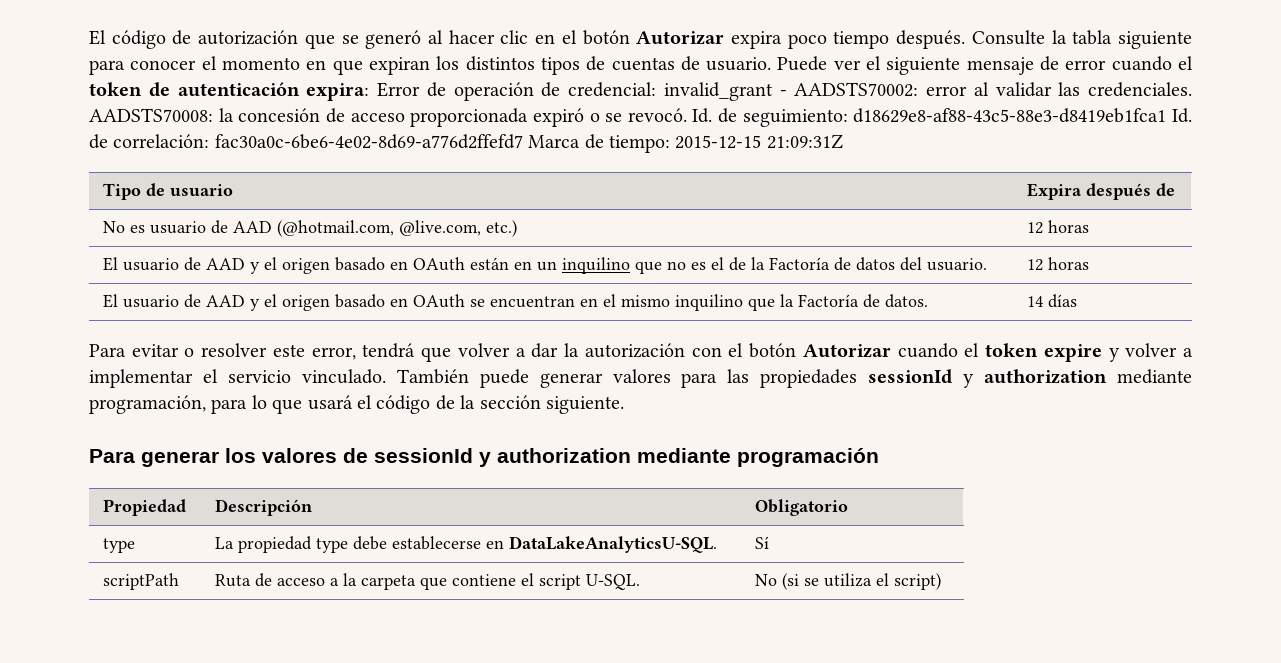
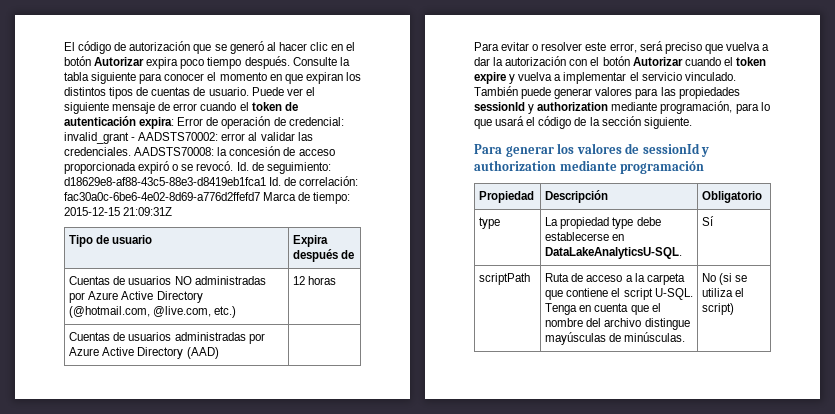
[103,220,273,234] No es usuario de AAD -> [69,276,266,285] [69,291,203,303] Cuentas de usuarios NO administradas por Azure Active Directory
[103,257,988,274] [1027,257,1090,271] [103,294,929,311] [1027,294,1078,308] El usuario de AAD y el origen basado en OAuth están en un inquilino que no es el de la Factoría de datos del usuario. | 12 horas // El usuario de AAD y el origen basado en OAuth se encuentran en el mismo inquilino que la Factoría de datos. | 14 días -> [69,332,265,344] [69,347,219,359] Cuentas de usuarios administradas por Azure Active Directory (AAD) |
[362,343,510,362] tendrá que volver -> [639,41,760,54] será preciso que vuelva
[1125,343,1178,357] volver -> [518,72,553,81] vuelva
(641, 582) none -> [545,303,661,315] [545,318,690,330] [545,332,686,345] Tenga en cuenta que el nombre del archivo distingue mayúsculas de minúsculas.

